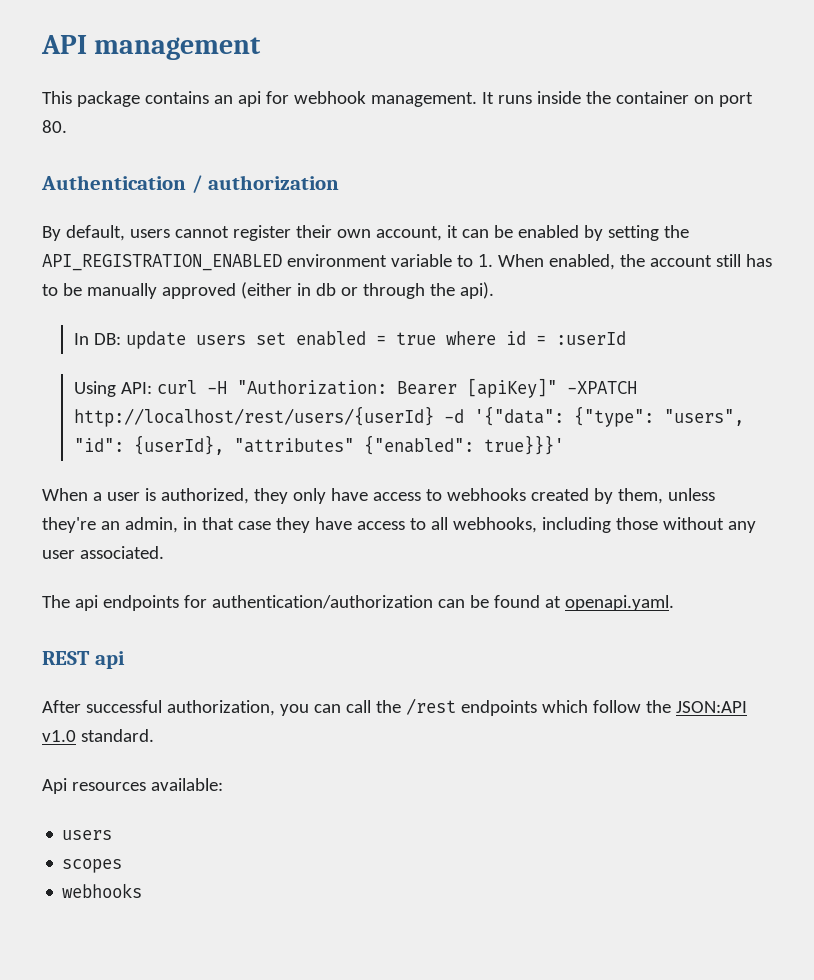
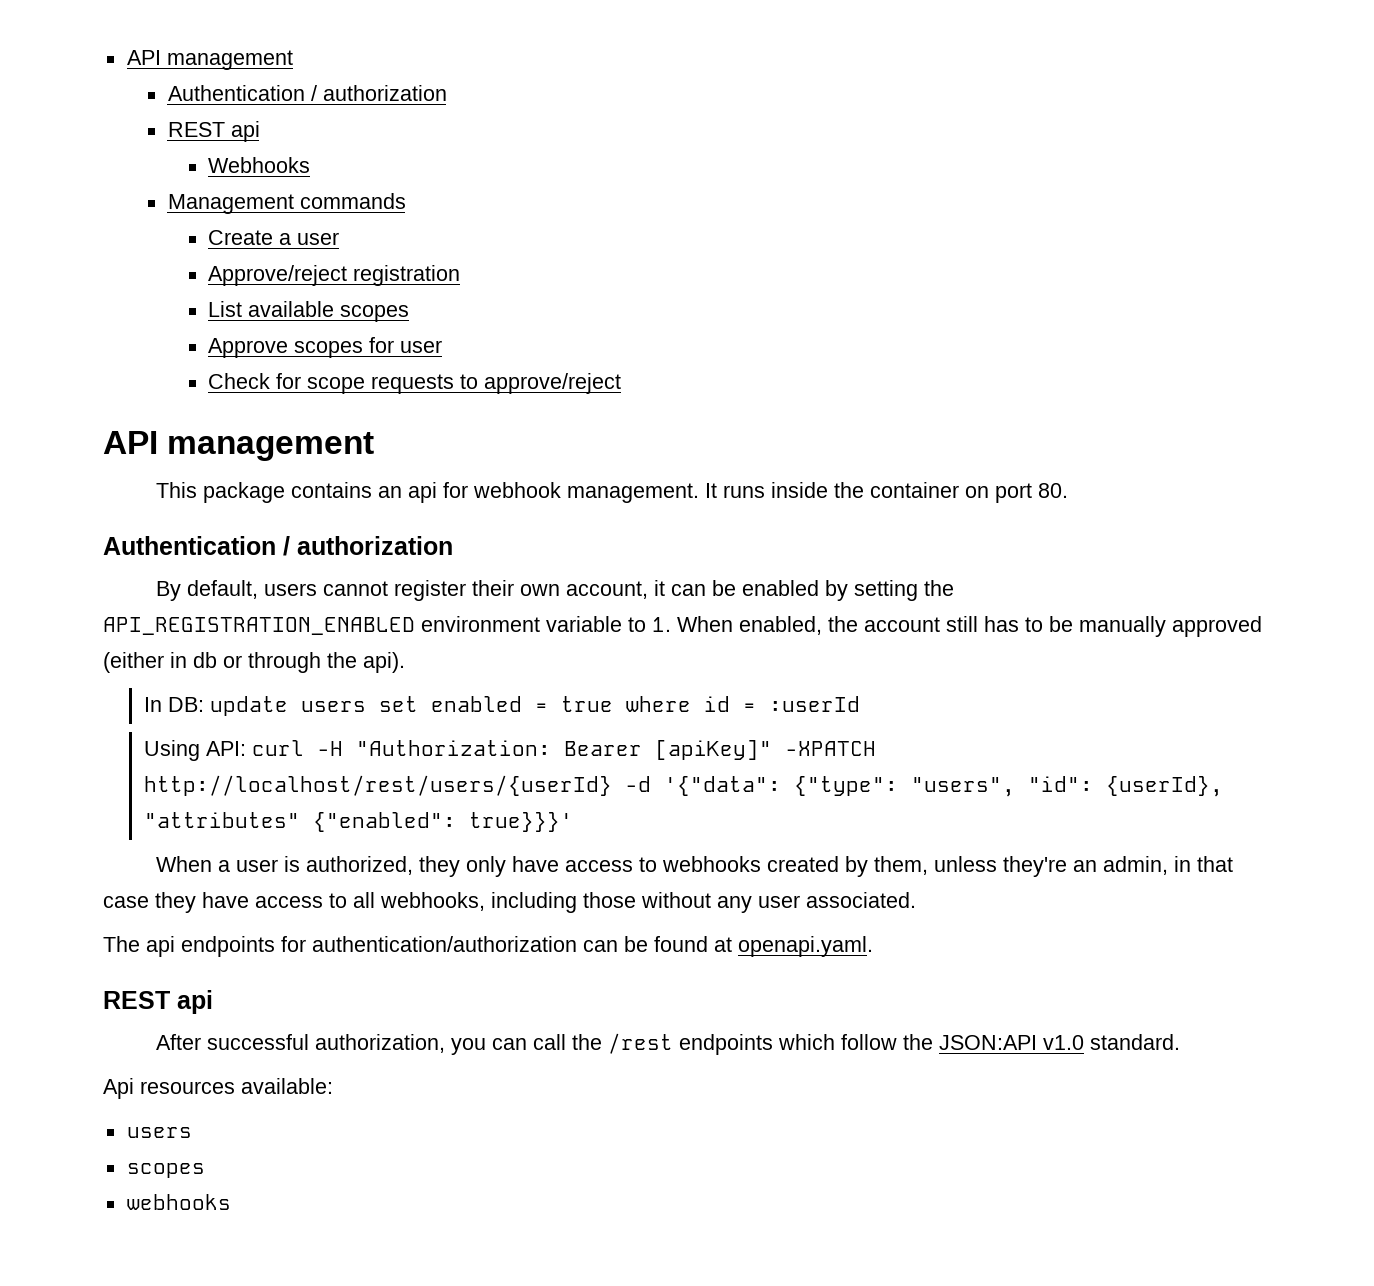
[41,35,262,60] API management -> [126,50,293,70] [167,85,447,101] [167,121,260,142] [208,157,311,173] [167,193,406,214] [208,230,340,245] [208,265,461,286] [208,301,410,322] [208,337,443,358] [208,373,622,394] [103,431,375,461] API management // Authentication / authorization // REST api // Webhooks // Management commands // Create a user // Approve/reject registration // List available scopes // Approve scopes for user // Check for scope requests to approve/reject // API management

